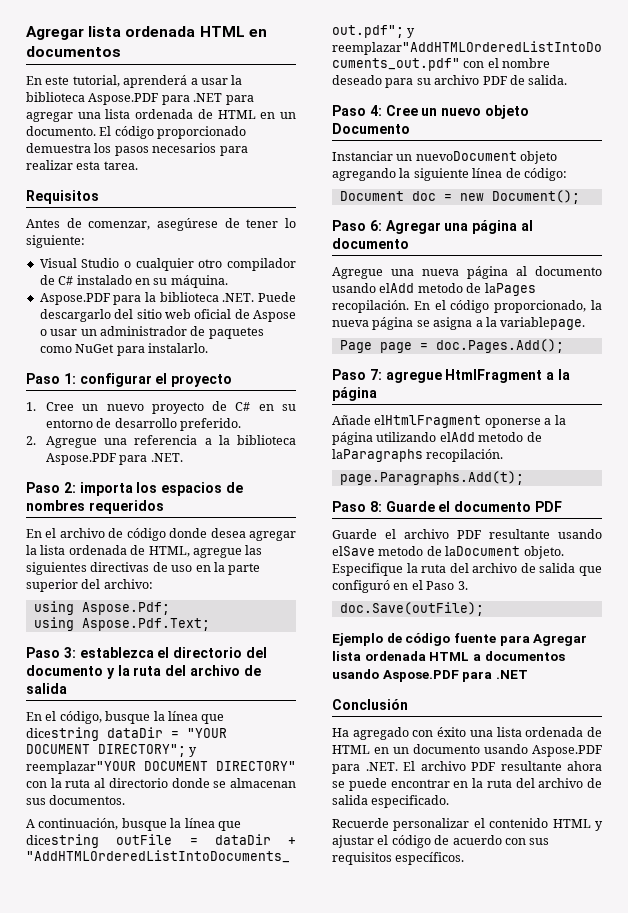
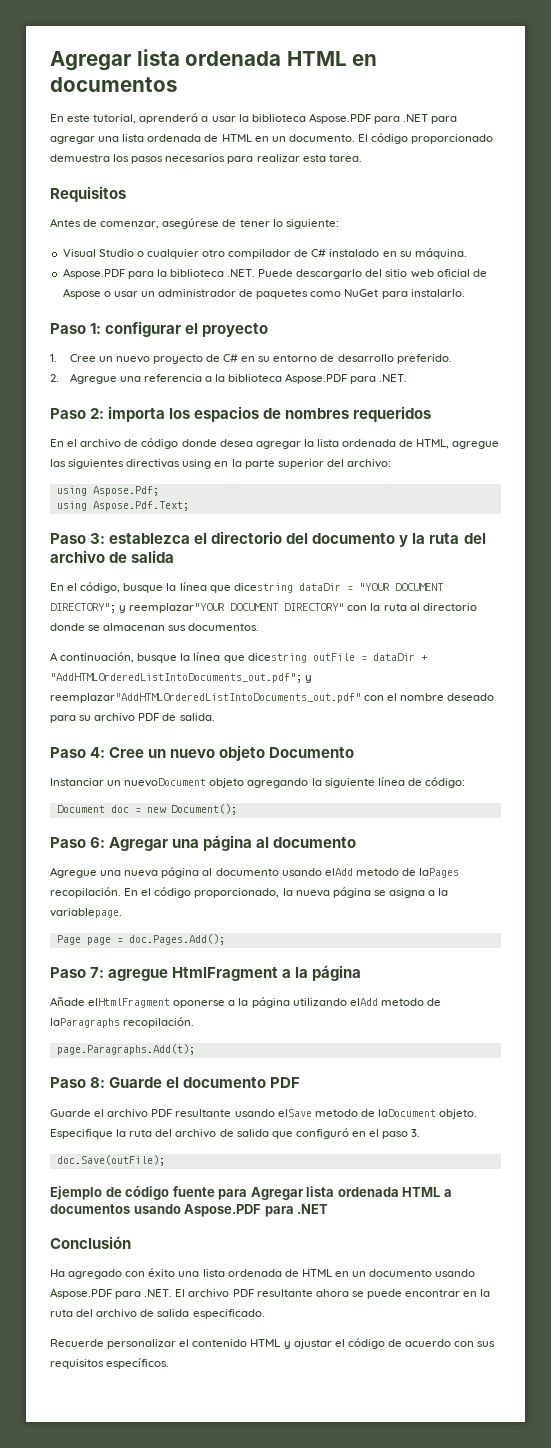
[152,562,193,572] de uso -> [182,459,212,469] using
[426,581,455,590] Paso -> [382,1131,409,1139] paso

